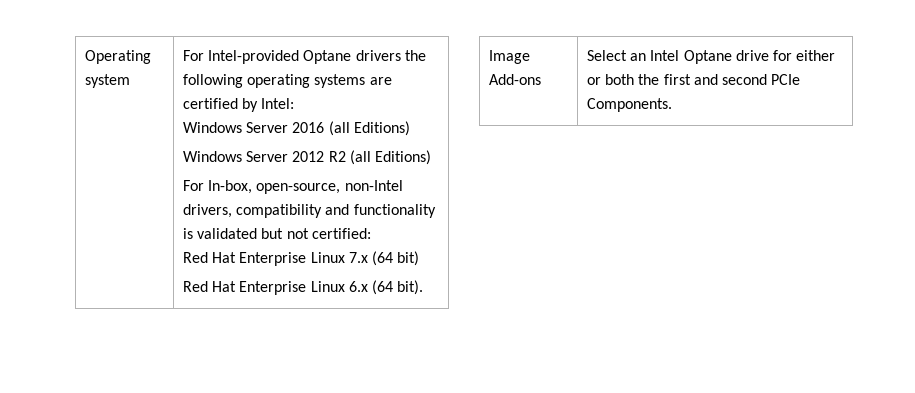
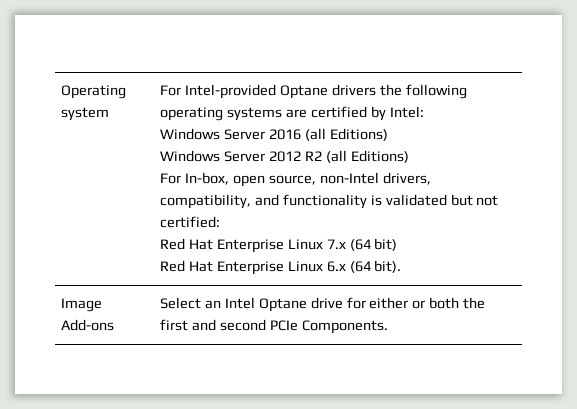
[256,183,341,194] open-source, -> [232,175,316,187] open source,
[236,204,323,218] compatibility -> [160,194,252,209] compatibility,

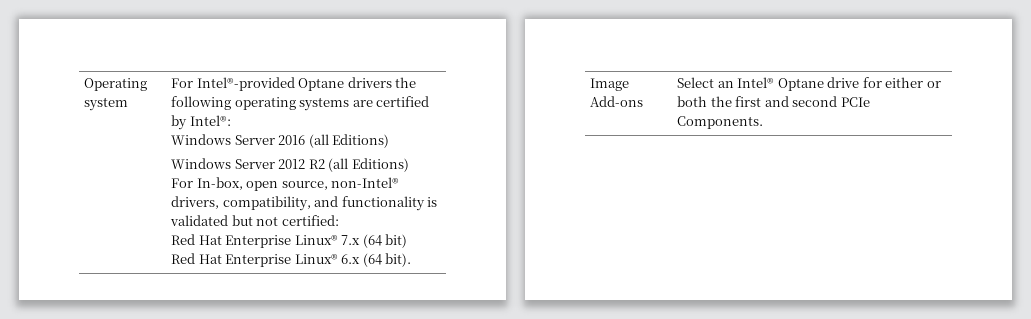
[184,84,276,99] Intel-provided -> [196,77,295,91] Intel®-provided
[389,106,424,118] Intel: -> [189,115,231,126] Intel®:
[319,172,379,184] non-Intel -> [331,177,400,188] non-Intel®
[287,239,323,250] Linux -> [294,235,338,245] Linux®
[287,261,323,272] Linux -> [294,254,338,264] Linux®
[224,297,255,309] Intel -> [737,77,775,88] Intel®

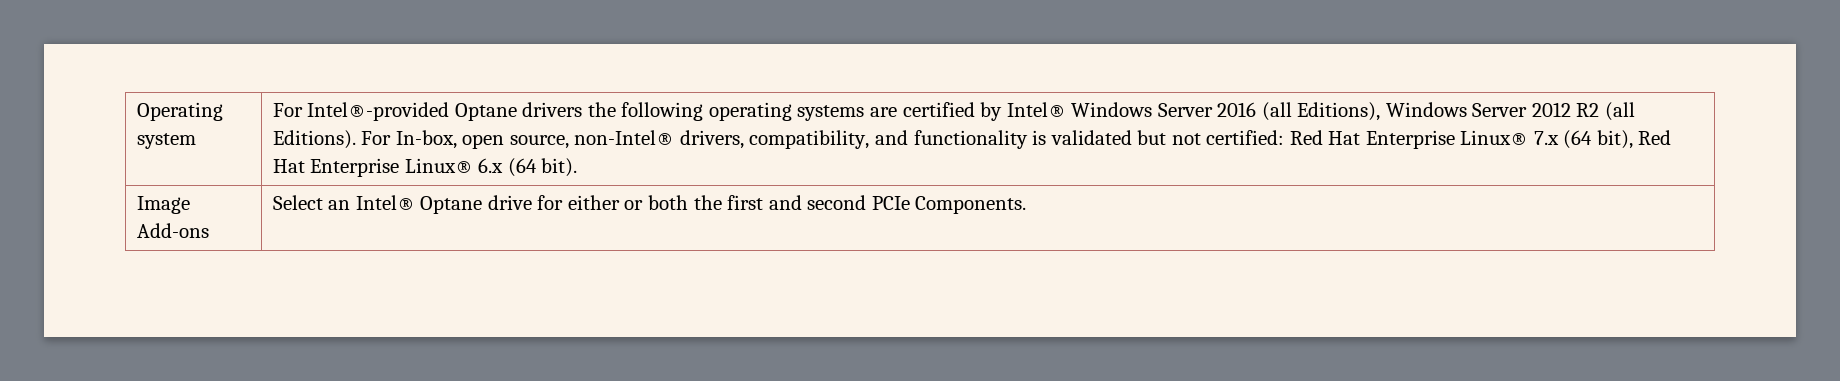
[189,115,231,126] Intel®: // -> [1006,102,1066,117] Intel®
[332,134,390,148] Editions) // -> [1297,102,1381,121] Editions),
[351,158,409,172] Editions) // -> [272,130,356,149] Editions).
(339, 220) // -> (1285, 137) none
[385,234,408,248] bit) // -> [1596,130,1633,149] bit),

